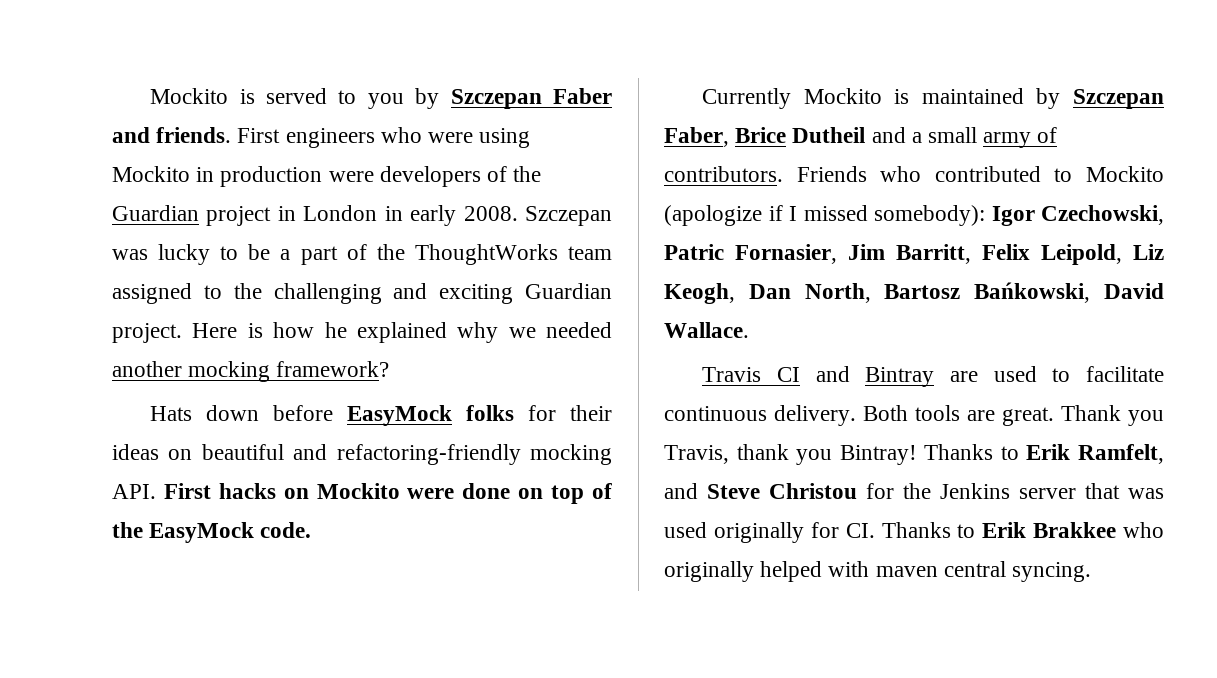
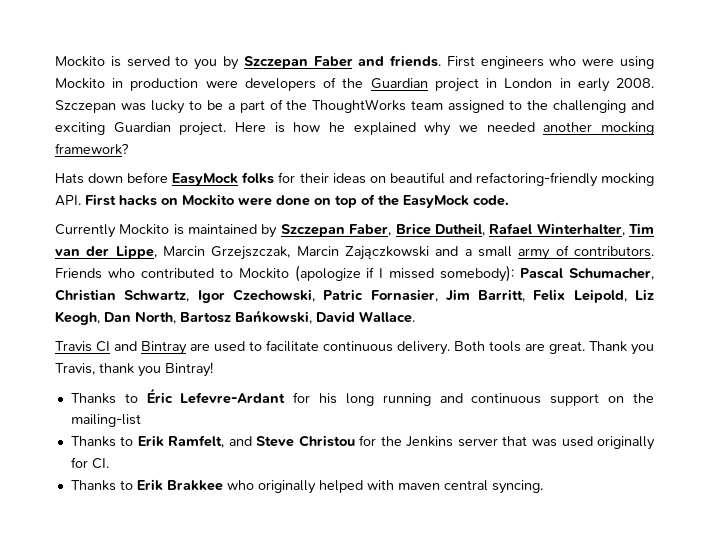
[792,127,866,143] Dutheil -> [434,223,655,236] [55,245,429,260] Dutheil, Rafael Winterhalter, Tim van der Lippe, Marcin Grzejszczak, Marcin Zajączkowski
(985, 215) none -> [520,268,655,280] [55,289,190,302] Pascal Schumacher, Christian Schwartz,
(917, 455) none -> [70,388,654,406] [70,414,141,427] // Thanks to Éric Lefevre-Ardant for his long running and continuous support on the mailing-list //
(875, 530) none -> (109, 463) //

